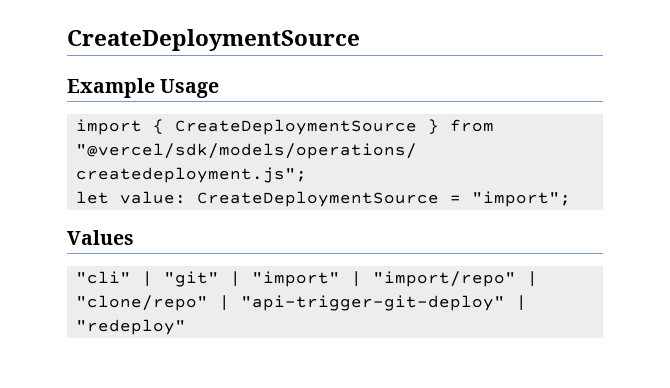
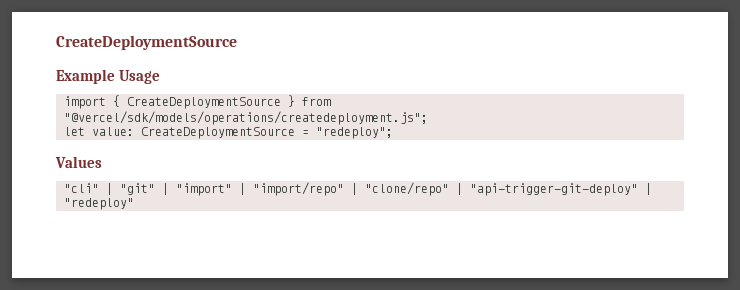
[471,191,571,207] "import"; -> [316,127,394,139] "redeploy";

